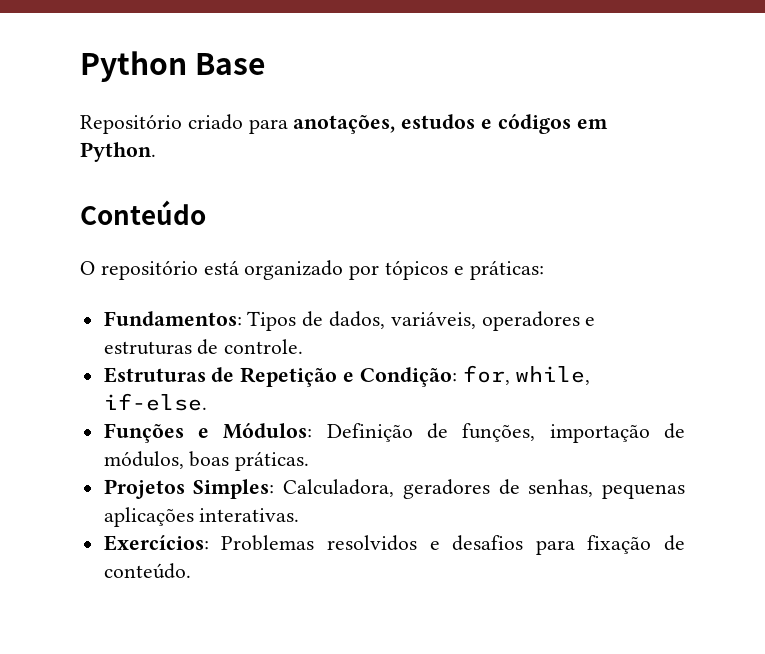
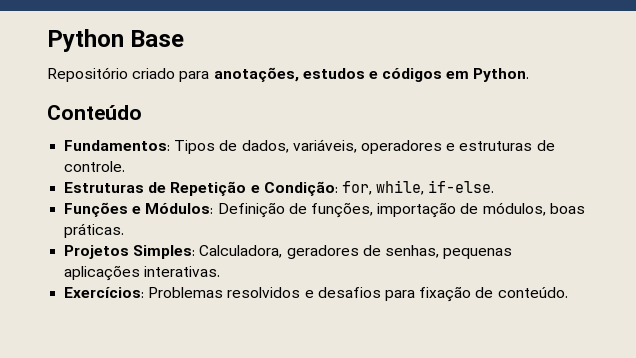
[80,260,544,280] // O repositório está organizado por tópicos e práticas: -> (142, 112) none

